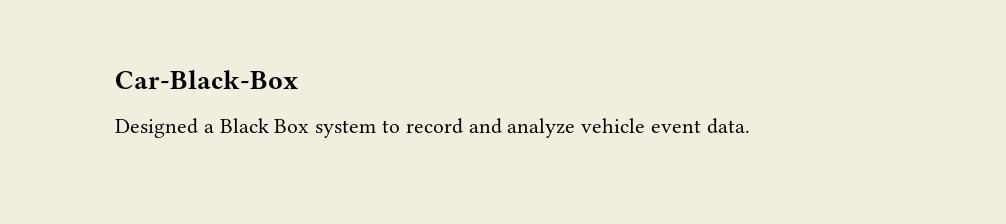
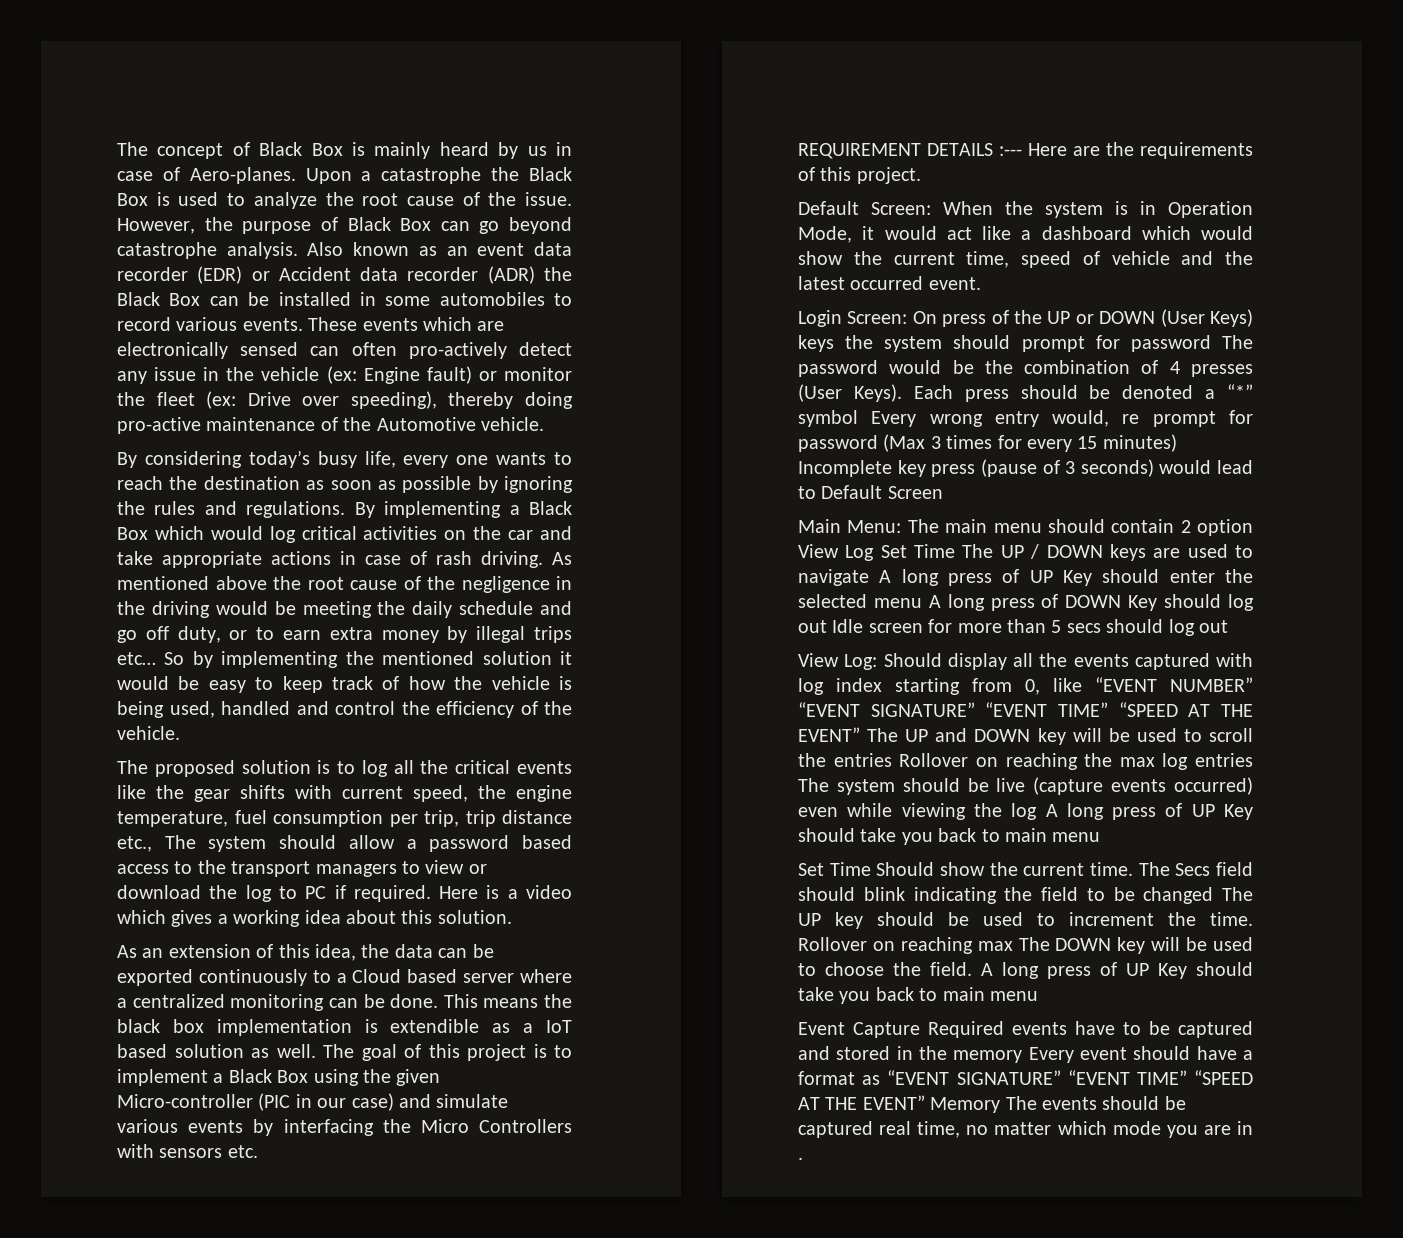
[115,70,298,89] [115,118,750,138] Car-Black-Box // Designed a Black Box system to record and analyze vehicle event data. -> [117,142,572,159] [117,167,572,184] [117,192,572,209] [117,217,572,234] [117,242,572,259] [117,266,572,284] [117,292,572,306] [117,317,505,331] [117,342,572,359] [117,366,572,384] [117,391,573,409] [117,417,544,434] [117,450,572,468] [117,476,573,493] [117,501,572,518] [117,526,573,543] [117,551,572,568] [117,576,572,593] [117,601,572,618] [117,626,572,643] [117,651,572,668] [117,676,572,693] [117,701,572,718] [117,726,180,740] [117,760,572,777] [117,785,572,802] [117,810,572,827] [117,835,572,852] [117,860,487,877] [117,885,573,902] [117,910,512,927] [117,944,494,961] [117,969,572,986] [117,994,572,1011] [117,1019,572,1036] [117,1044,572,1061] [117,1069,441,1086] [117,1093,509,1111] [117,1119,572,1136] [117,1144,258,1158] [798,142,1253,159] [798,167,921,184] [798,201,1253,218] [798,226,1253,243] [798,251,1253,268] [798,276,981,290] [798,309,1253,327] [798,335,1253,352] [798,360,1253,377] [798,384,1253,402] [798,410,1253,427] [798,434,1177,452] [798,459,1253,477] [798,485,943,499] [798,519,1253,536] [798,544,1253,561] [798,569,1253,586] [798,594,1254,611] [798,619,1228,636] [798,653,1253,670] [798,677,1253,695] [798,702,1253,717] [798,727,1253,745] [798,753,1253,770] [798,777,1253,795] [798,803,1253,820] [798,828,1101,845] [798,862,1253,876] [798,887,1253,904] [798,912,1253,929] [798,937,1253,954] [798,962,1253,979] [798,987,1038,1004] [798,1021,1253,1038] [798,1046,1253,1063] [798,1070,1253,1085] [798,1095,1186,1113] [798,1121,1254,1138] [798,1157,803,1160] The concept of Black Box is mainly heard by us in case of Aero-planes. Upon a catastrophe the Black Box is used to analyze the root cause of the issue. However, the purpose of Black Box can go beyond catastrophe analysis. Also known as an event data recorder (EDR) or Accident data recorder (ADR) the Black Box can be installed in some automobiles to record various events. These events which are electronically sensed can often pro-actively detect any issue in the vehicle (ex: Engine fault) or monitor the fleet (ex: Drive over speeding), thereby doing pro-active maintenance of the Automotive vehicle. // By considering today’s busy life, every one wants to reach the destination as soon as possible by ignoring the rules and regulations. By implementing a Black Box which would log critical activities on the car and take appropriate actions in case of rash driving. As mentioned above the root cause of the negligence in the driving would be meeting the daily schedule and go off duty, or to earn extra money by illegal trips etc… So by implementing the mentioned solution it would be easy to keep track of how the vehicle is being used, handled and control the efficiency of the vehicle. // The proposed solution is to log all the critical events like the gear shifts with current speed, the engine temperature, fuel consumption per trip, trip distance etc., The system should allow a password based access to the transport managers to view or download the log to PC if required. Here is a video which gives a working idea about this solution. // As an extension of this idea, the data can be exported continuously to a Cloud based server where a centralized monitoring can be done. This means the black box implementation is extendible as a IoT based solution as well. The goal of this project is to implement a Black Box using the given Micro-controller (PIC in our case) and simulate various events by interfacing the Micro Controllers with sensors etc. // REQUIREMENT DETAILS :--- Here are the requirements of this project. // Default Screen: When the system is in Operation Mode, it would act like a dashboard which would show the current time, speed of vehicle and the latest occurred event. // Login Screen: On press of the UP or DOWN (User Keys) keys the system should prompt for password The password would be the combination of 4 presses (User Keys). Each press should be denoted a “*” symbol Every wrong entry would, re prompt for password (Max 3 times for every 15 minutes) Incomplete key press (pause of 3 seconds) would lead to Default Screen // Main Menu: The main menu should contain 2 option View Log Set Time The UP / DOWN keys are used to navigate A long press of UP Key should enter the selected menu A long press of DOWN Key should log out Idle screen for more than 5 secs should log out // View Log: Should display all the events captured with log index starting from 0, like “EVENT NUMBER” “EVENT SIGNATURE” “EVENT TIME” “SPEED AT THE EVENT” The UP and DOWN key will be used to scroll the entries Rollover on reaching the max log entries The system should be live (capture events occurred) even while viewing the log A long press of UP Key should take you back to main menu // Set Time Should show the current time. The Secs field should blink indicating the field to be changed The UP key should be used to increment the time. Rollover on reaching max The DOWN key will be used to choose the field. A long press of UP Key should take you back to main menu // Event Capture Required events have to be captured and stored in the memory Every event should have a format as “EVENT SIGNATURE” “EVENT TIME” “SPEED AT THE EVENT” Memory The events should be captured real time, no matter which mode you are in .

